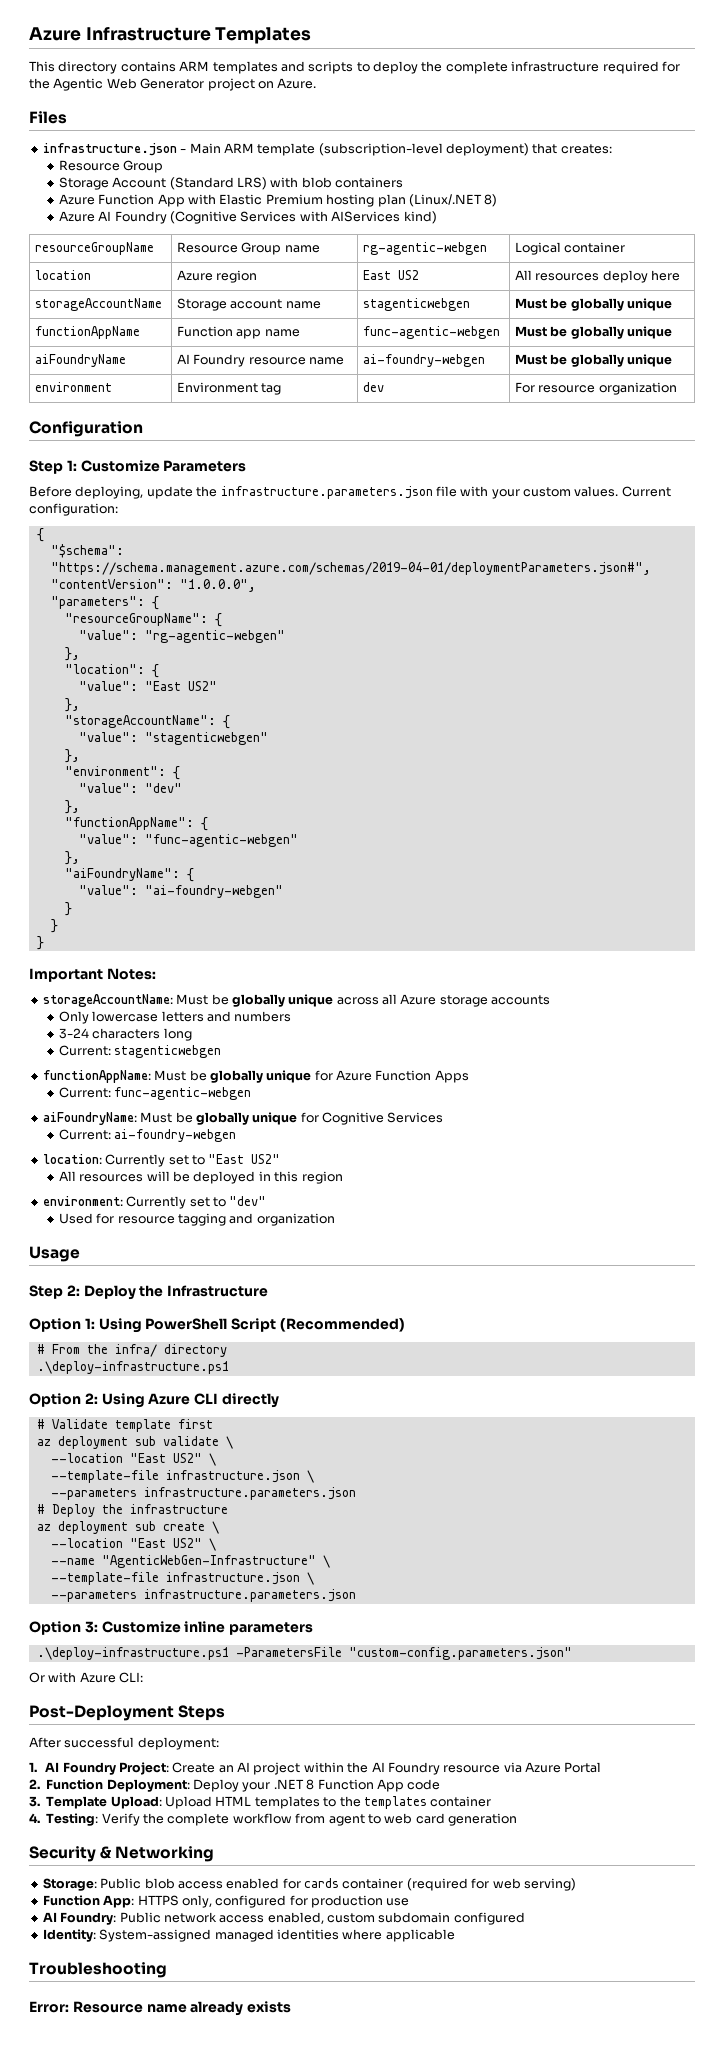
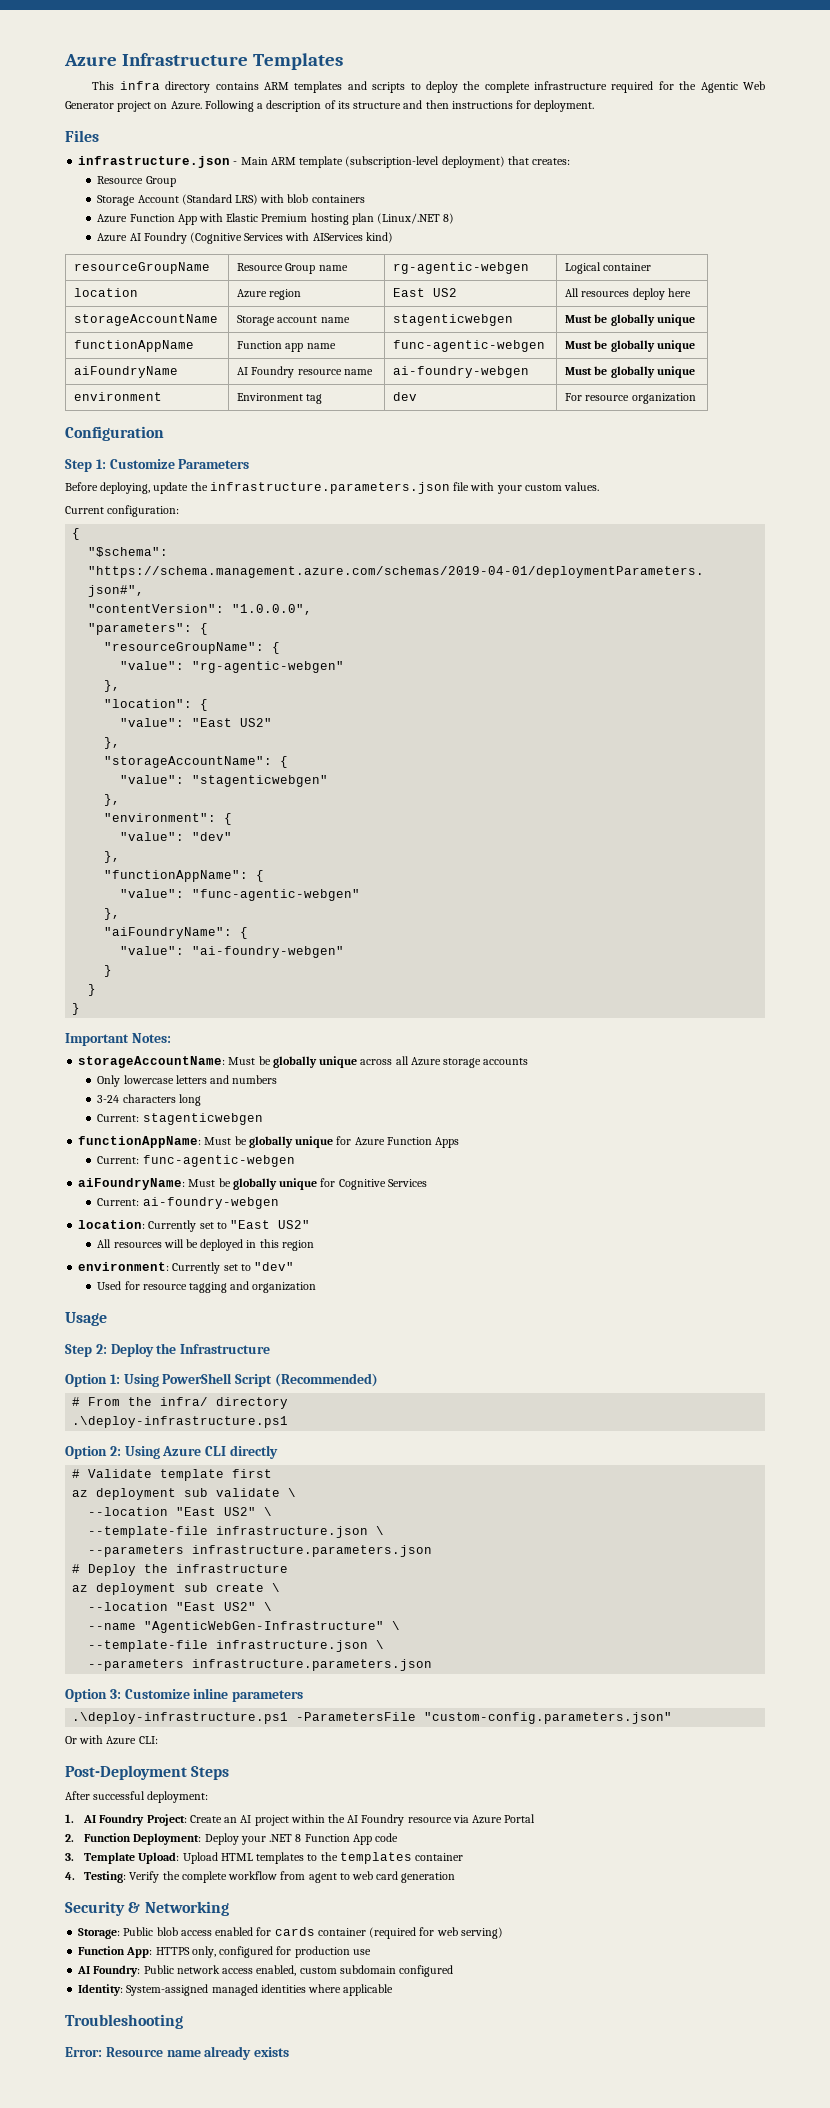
(55, 66) none -> [119,81,160,90] infra
(317, 83) none -> [204,100,595,112] Following a description of its structure and then instructions for deployment.
(619, 491) none -> (600, 486) //

